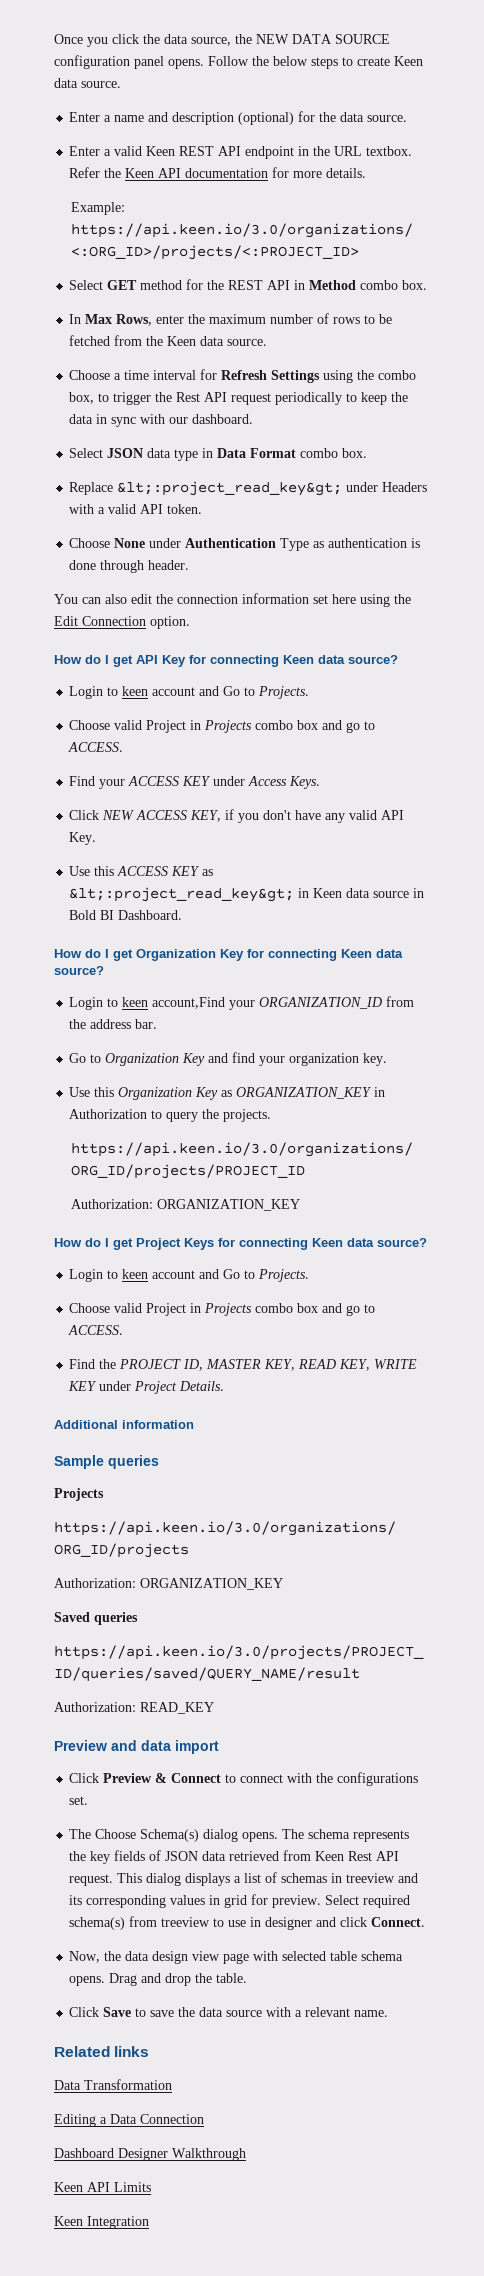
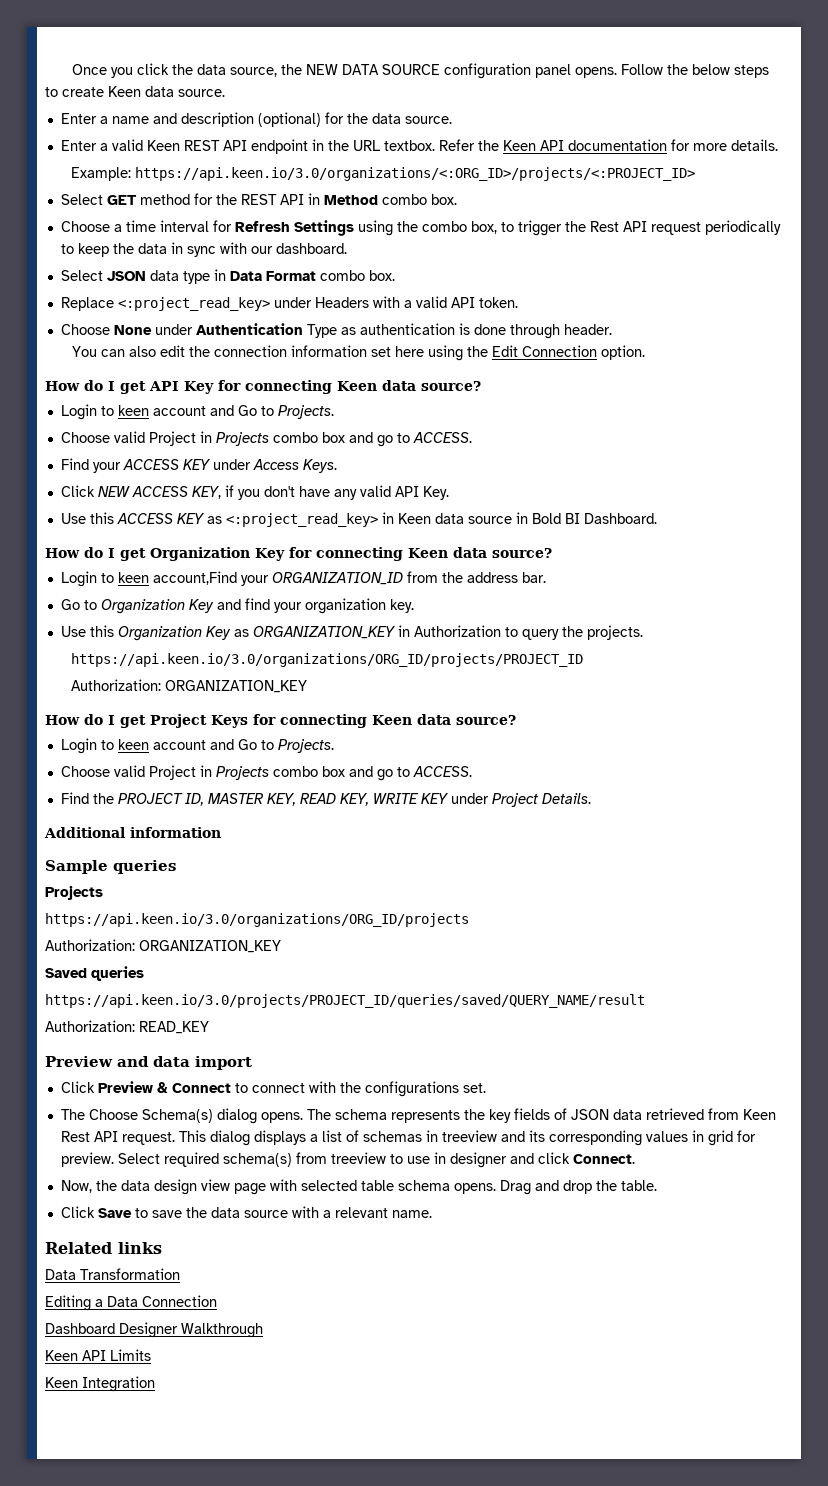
[69,313,393,326] [69,335,268,346] // In Max Rows, enter the maximum number of rows to be fetched from the Keen data source. -> (457, 199) none
[117,481,343,496] &lt;:project_read_key&gt; -> [117,297,270,311] <:project_read_key>
[69,887,295,902] &lt;:project_read_key&gt; -> [225,513,378,527] <:project_read_key>

